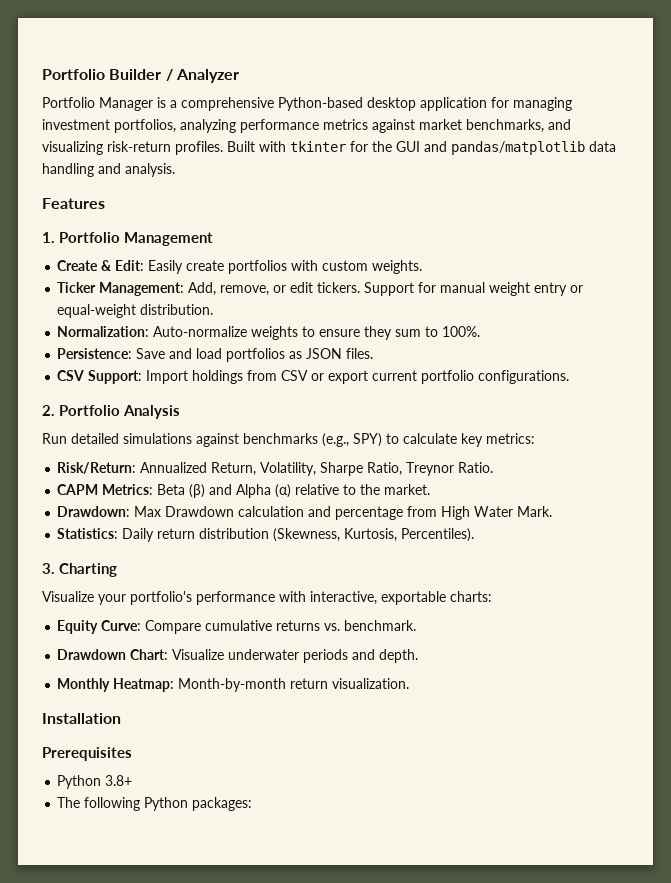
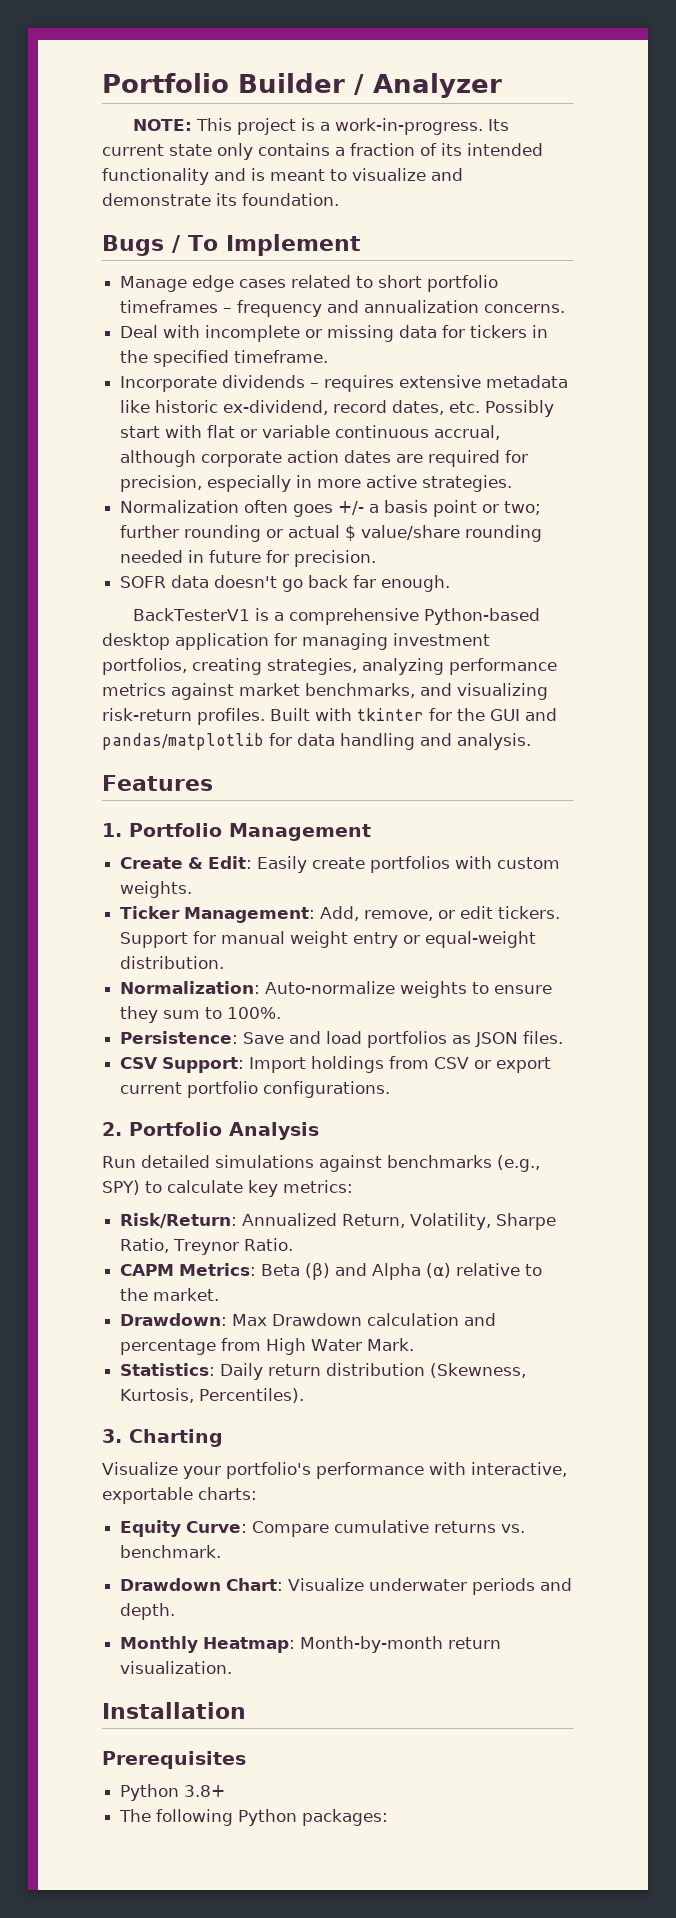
[42,97,153,111] Portfolio Manager -> [133,118,510,135] [102,143,543,160] [102,168,463,185] [102,193,339,206] [102,234,361,256] [120,275,499,292] [120,300,566,317] [120,325,549,342] [120,350,329,367] [120,375,569,392] [120,400,555,417] [120,425,501,440] [120,450,529,467] [120,475,513,492] [120,500,542,517] [120,525,543,542] [120,550,377,567] [120,575,451,592] [133,608,251,621] NOTE: This project is a work-in-progress. Its current state only contains a fraction of its intended functionality and is meant to visualize and demonstrate its foundation. // Bugs / To Implement // Manage edge cases related to short portfolio timeframes – frequency and annualization concerns. // Deal with incomplete or missing data for tickers in the specified timeframe. // Incorporate dividends – requires extensive metadata like historic ex-dividend, record dates, etc. Possibly start with flat or variable continuous accrual, although corporate action dates are required for precision, especially in more active strategies. // Normalization often goes +/- a basis point or two; further rounding or actual $ value/share rounding needed in future for precision. // SOFR data doesn't go back far enough. // BackTesterV1
(176, 126) none -> [192,658,357,675] creating strategies,
(585, 148) none -> [269,733,292,746] for

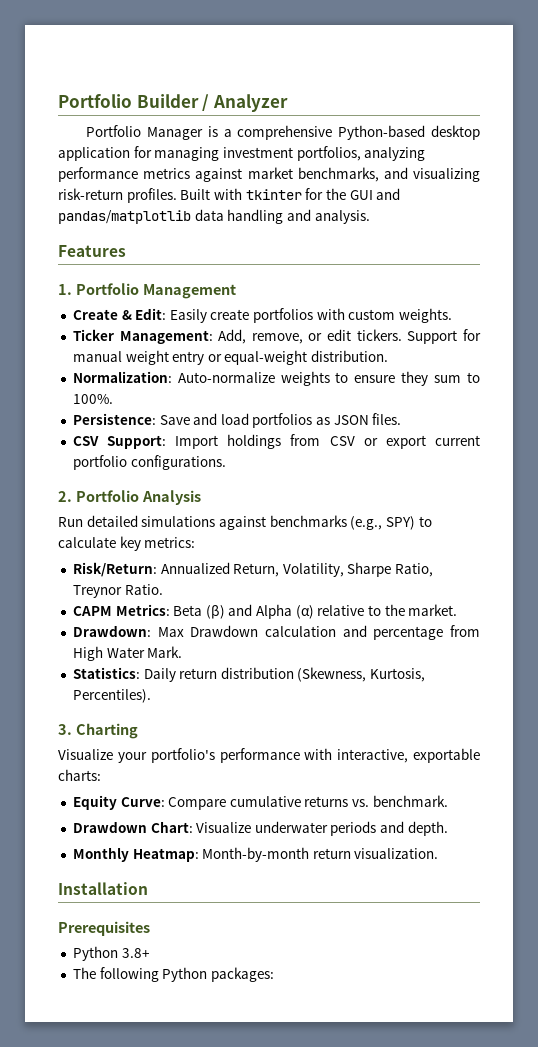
[133,118,510,135] [102,143,543,160] [102,168,463,185] [102,193,339,206] [102,234,361,256] [120,275,499,292] [120,300,566,317] [120,325,549,342] [120,350,329,367] [120,375,569,392] [120,400,555,417] [120,425,501,440] [120,450,529,467] [120,475,513,492] [120,500,542,517] [120,525,543,542] [120,550,377,567] [120,575,451,592] [133,608,251,621] NOTE: This project is a work-in-progress. Its current state only contains a fraction of its intended functionality and is meant to visualize and demonstrate its foundation. // Bugs / To Implement // Manage edge cases related to short portfolio timeframes – frequency and annualization concerns. // Deal with incomplete or missing data for tickers in the specified timeframe. // Incorporate dividends – requires extensive metadata like historic ex-dividend, record dates, etc. Possibly start with flat or variable continuous accrual, although corporate action dates are required for precision, especially in more active strategies. // Normalization often goes +/- a basis point or two; further rounding or actual $ value/share rounding needed in future for precision. // SOFR data doesn't go back far enough. // BackTesterV1 -> [86,125,204,140] Portfolio Manager
[192,658,357,675] creating strategies, -> (361, 153) none
[269,733,292,746] for -> (191, 217) none

